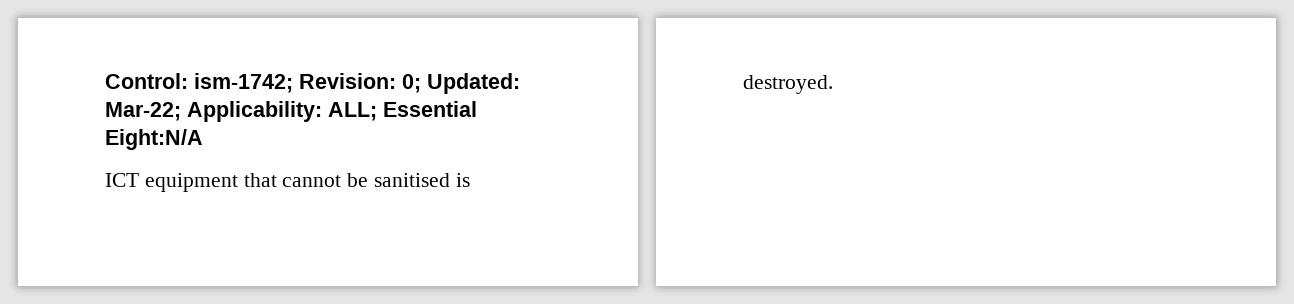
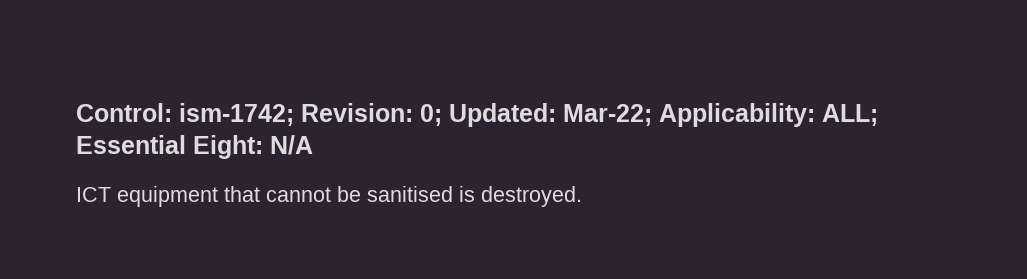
[105,129,203,150] Eight:N/A -> [193,135,313,159] Eight: N/A

